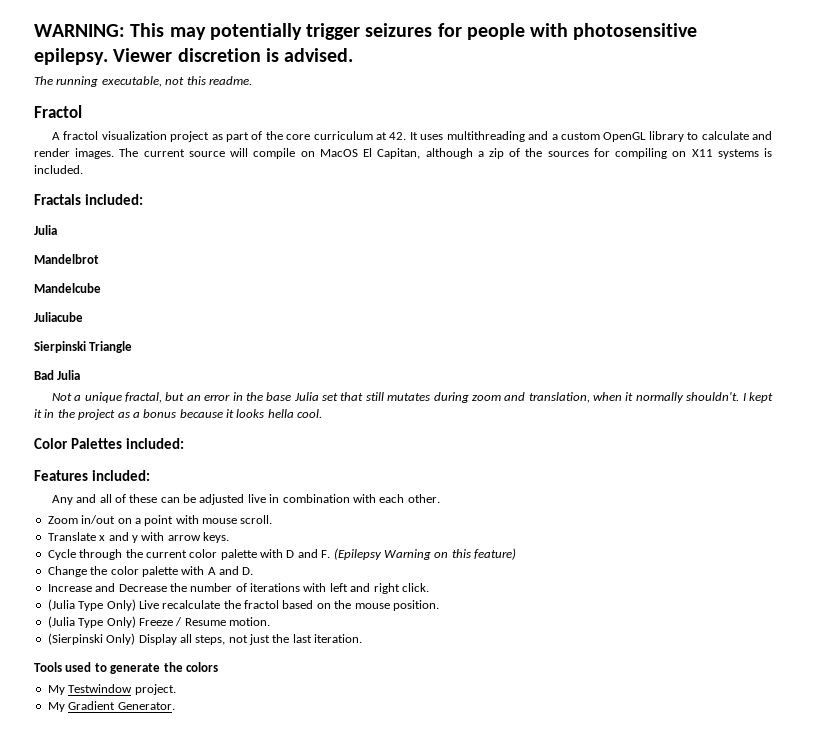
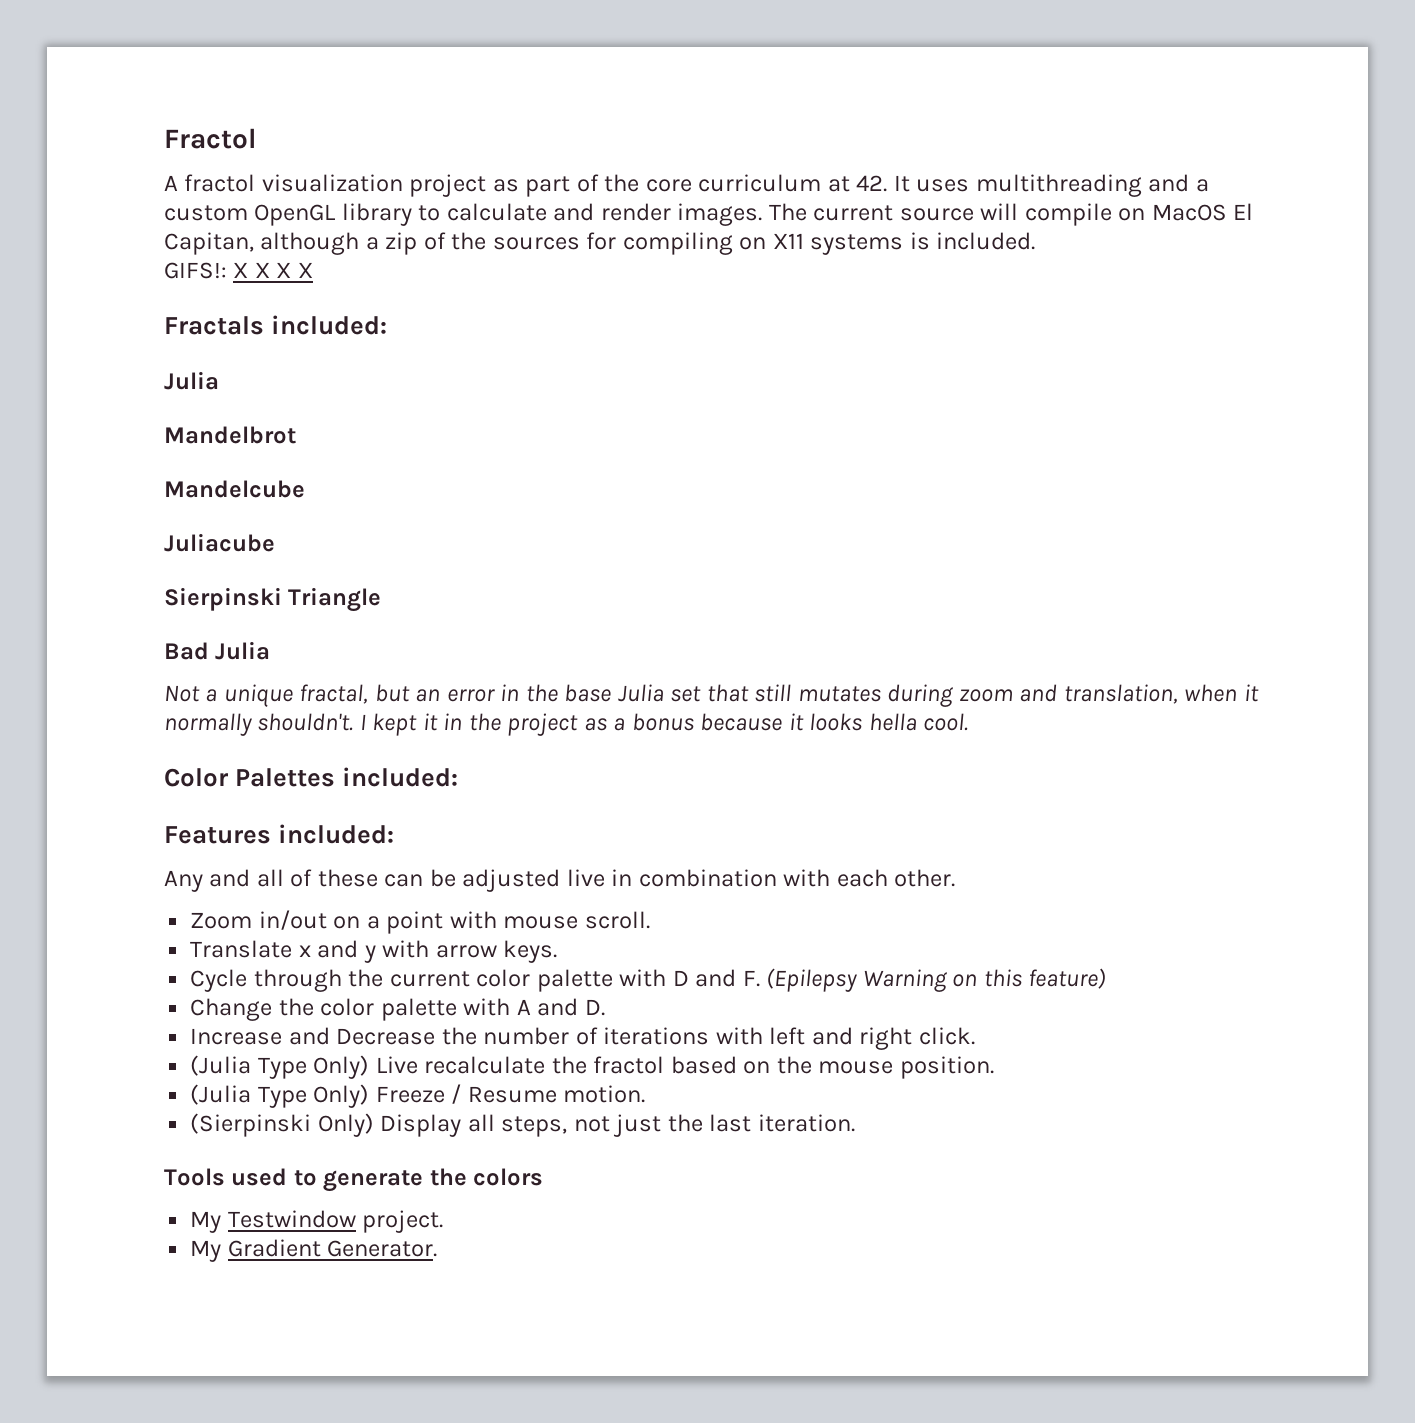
[34,23,698,40] [34,48,354,65] [34,76,252,87] WARNING: This may potentially trigger seizures for people with photosensitive epilepsy. Viewer discretion is advised. // The running executable, not this readme. // -> (164, 138) none
(83, 169) none -> [164,262,313,279] // GIFS!: X X X X

